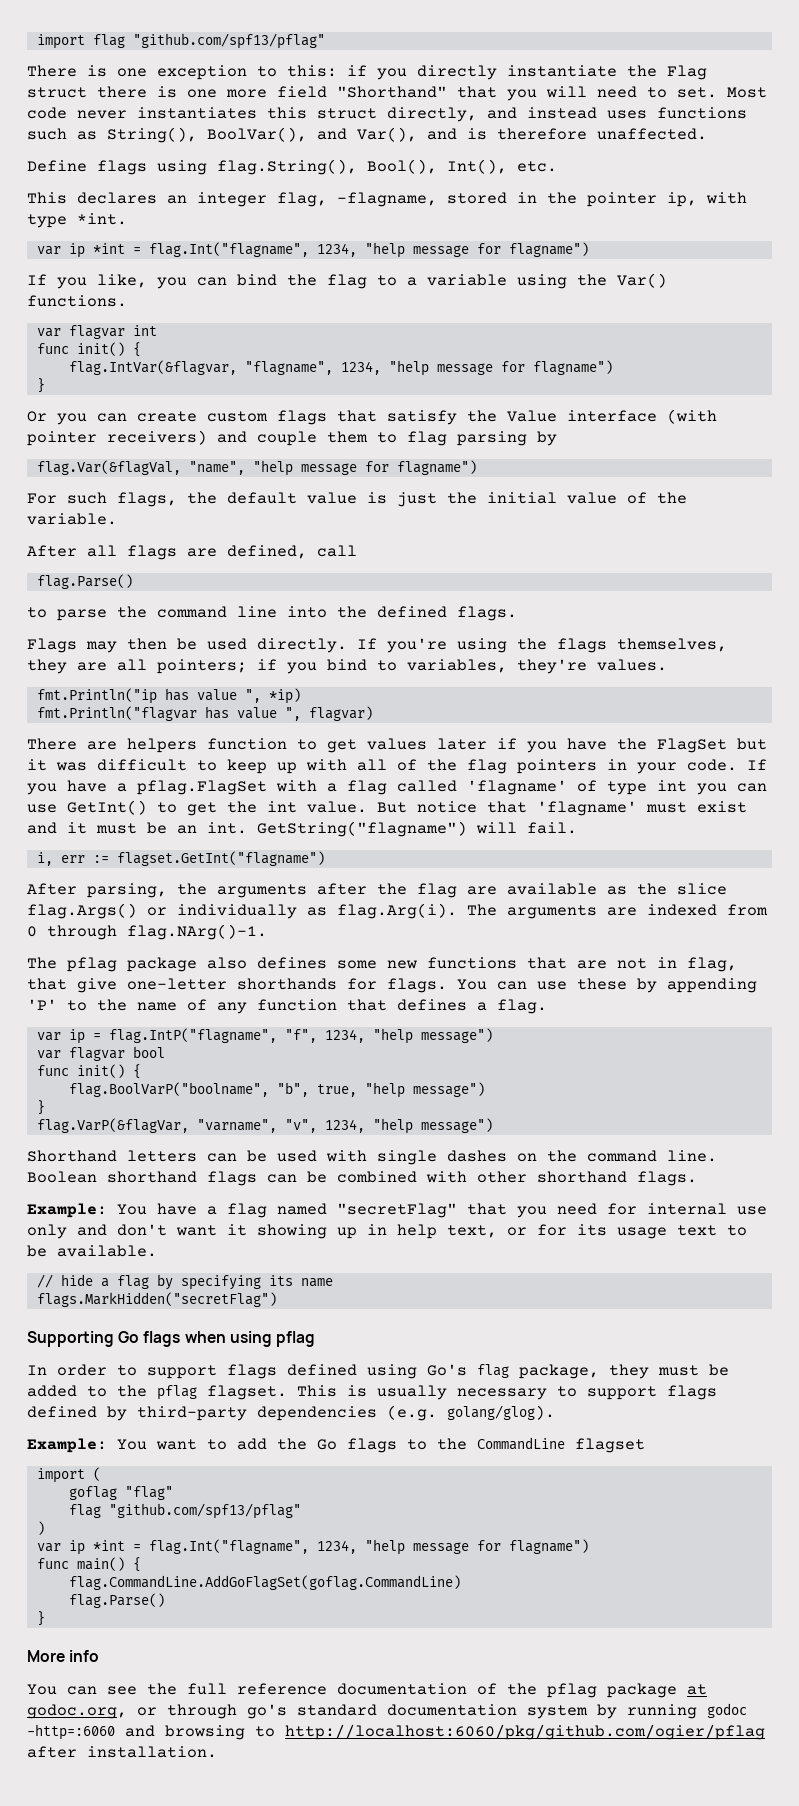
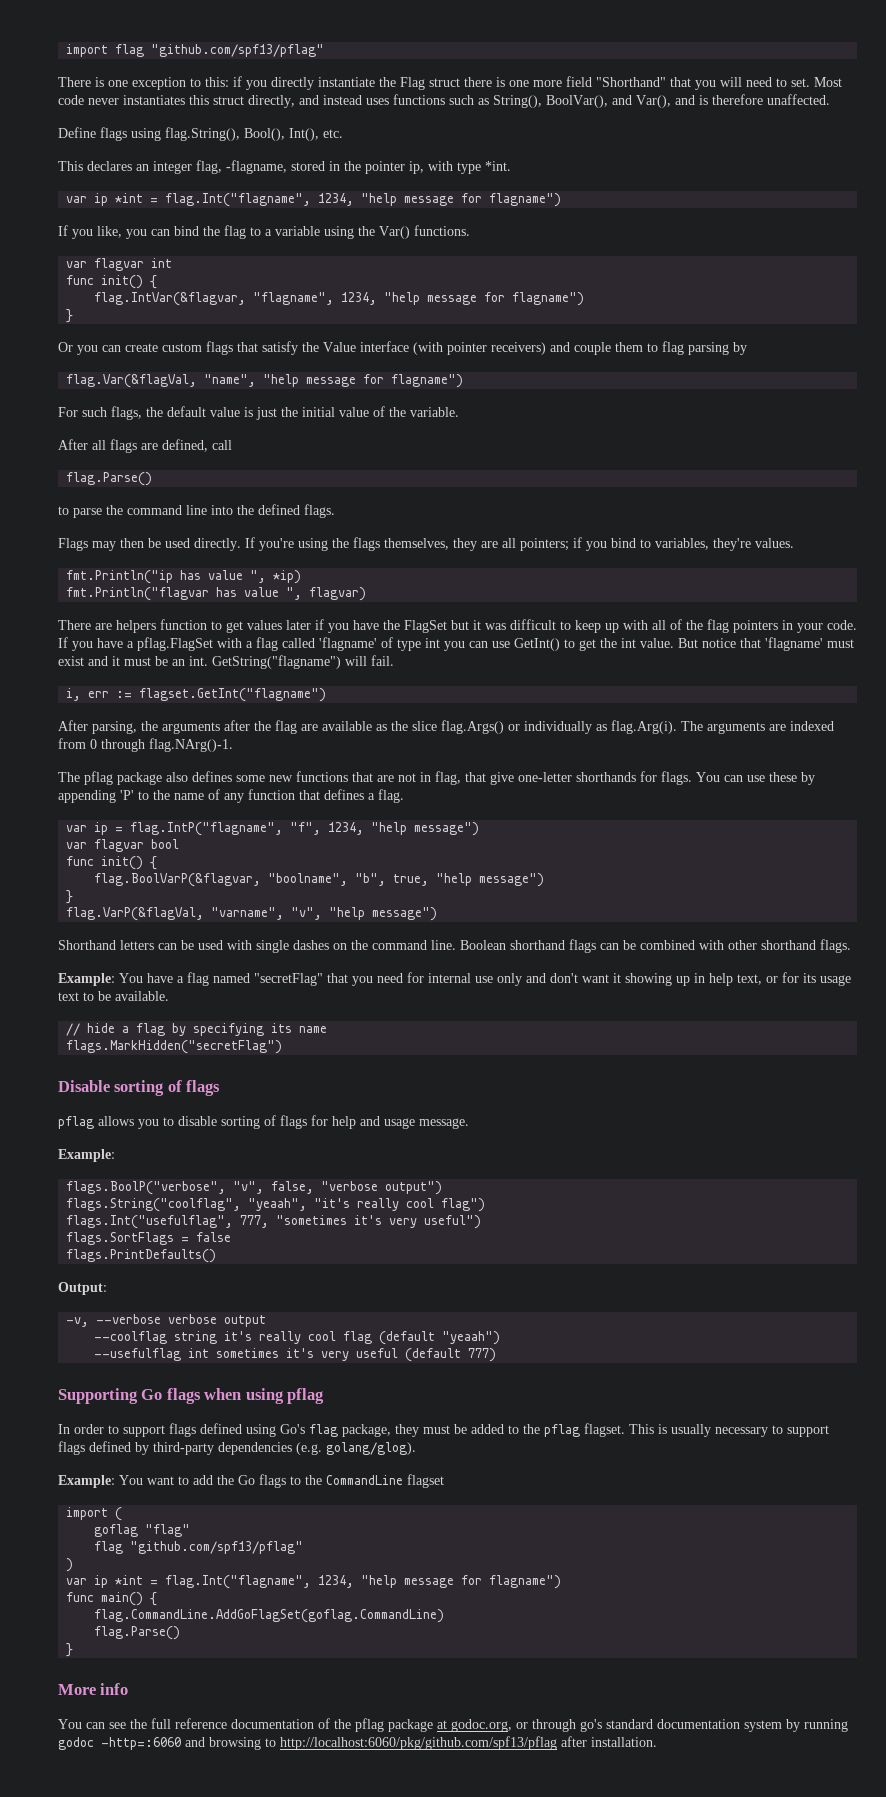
[68,1082,269,1097] flag.BoolVarP("boolname", -> [94,873,349,887] flag.BoolVarP(&flagvar, "boolname",
[36,1118,189,1133] flag.VarP(&flagVar, -> [66,907,205,921] flag.VarP(&flagVal,
[324,1119,365,1133] 1234, -> (323, 913) none
(277, 1299) none -> [58,1080,221,1096] [58,1115,469,1129] [58,1149,115,1162] [66,1181,443,1195] [66,1198,486,1212] [66,1215,482,1229] [66,1232,232,1245] [66,1249,217,1263] [58,1282,107,1295] [66,1314,267,1327] [94,1331,501,1345] [94,1348,497,1362] // Disable sorting of flags // pflag allows you to disable sorting of flags for help and usage message. // Example: // flags.BoolP("verbose", "v", false, "verbose output") // flags.String("coolflag", "yeaah", "it's really cool flag") // flags.Int("usefulflag", 777, "sometimes it's very useful") // flags.SortFlags = false // flags.PrintDefaults() // Output: // -v, --verbose verbose output // --coolflag string it's really cool flag (default "yeaah") // --usefulflag int sometimes it's very useful (default 777)
[285,1724,765,1740] http://localhost:6060/pkg/github.com/ogier/pflag -> [280,1736,557,1750] http://localhost:6060/pkg/github.com/spf13/pflag

